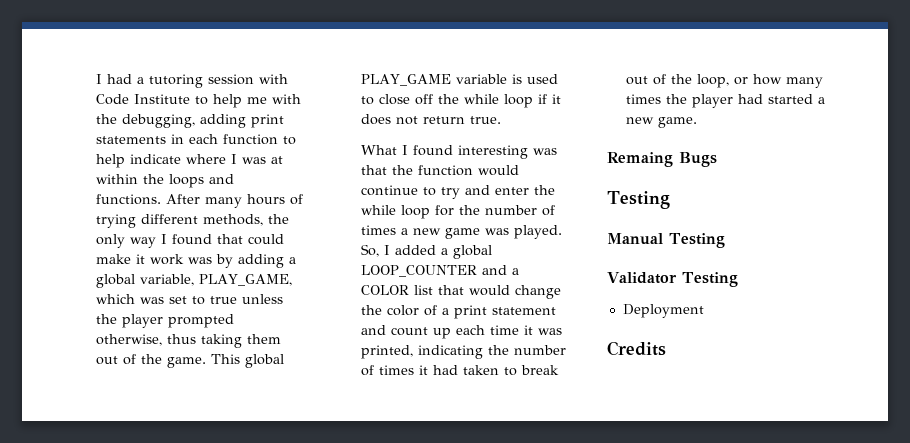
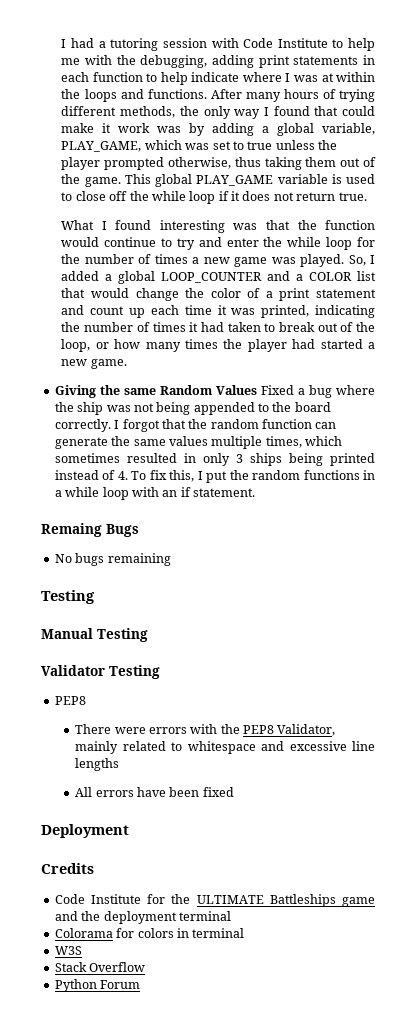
(697, 122) none -> [54,385,375,398] [54,402,331,415] [54,419,337,432] [54,436,342,449] [54,453,375,466] [54,470,375,483] [54,487,255,500] // Giving the same Random Values Fixed a bug where the ship was not being appended to the board correctly. I forgot that the random function can generate the same values multiple times, which sometimes resulted in only 3 ships being printed instead of 4. To fix this, I put the random functions in a while loop with an if statement.
(717, 159) none -> [54,553,171,566] // No bugs remaining
[622,304,704,318] [607,341,666,356] Deployment // Credits -> [54,696,86,705] [75,724,336,736] [75,741,375,754] [75,758,120,771] [75,787,234,797] [41,824,129,838] [41,863,94,874] [54,894,375,907] [54,911,231,924] [54,928,245,938] [54,946,82,955] [54,962,146,972] [54,979,141,992] PEP8 // There were errors with the PEP8 Validator, mainly related to whitespace and excessive line lengths // All errors have been fixed // Deployment // Credits // Code Institute for the ULTIMATE Battleships game and the deployment terminal // Colorama for colors in terminal // W3S // Stack Overflow // Python Forum

